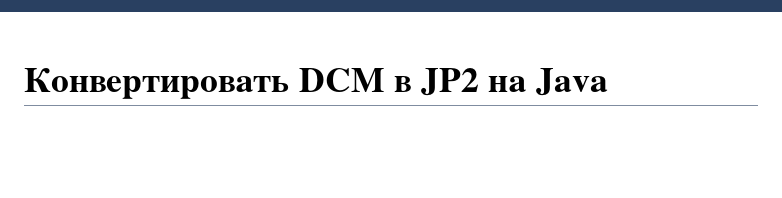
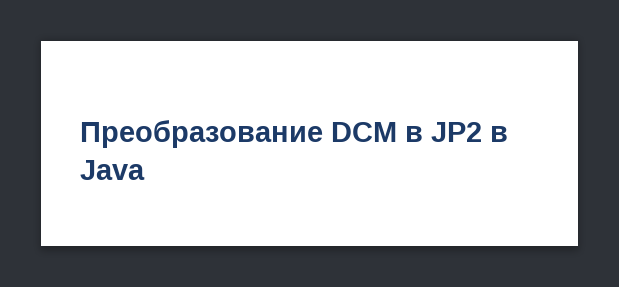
[24,68,289,99] Конвертировать -> [80,120,323,148] Преобразование
[488,76,527,92] на -> [490,126,508,142] в

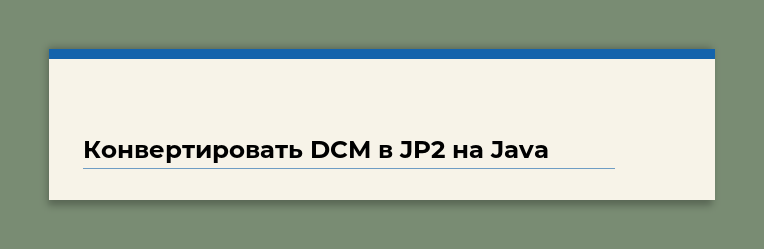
[80,120,323,148] Преобразование -> [83,141,303,163] Конвертировать
[490,126,508,142] в -> [452,145,484,158] на

